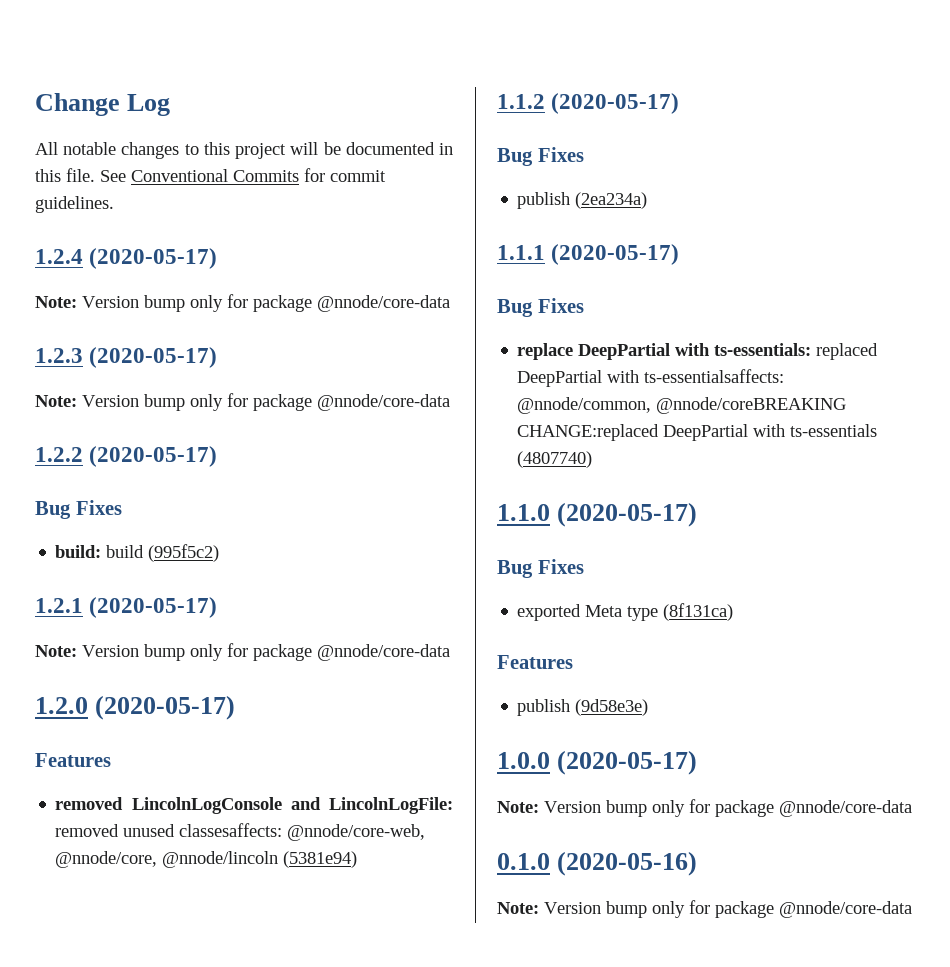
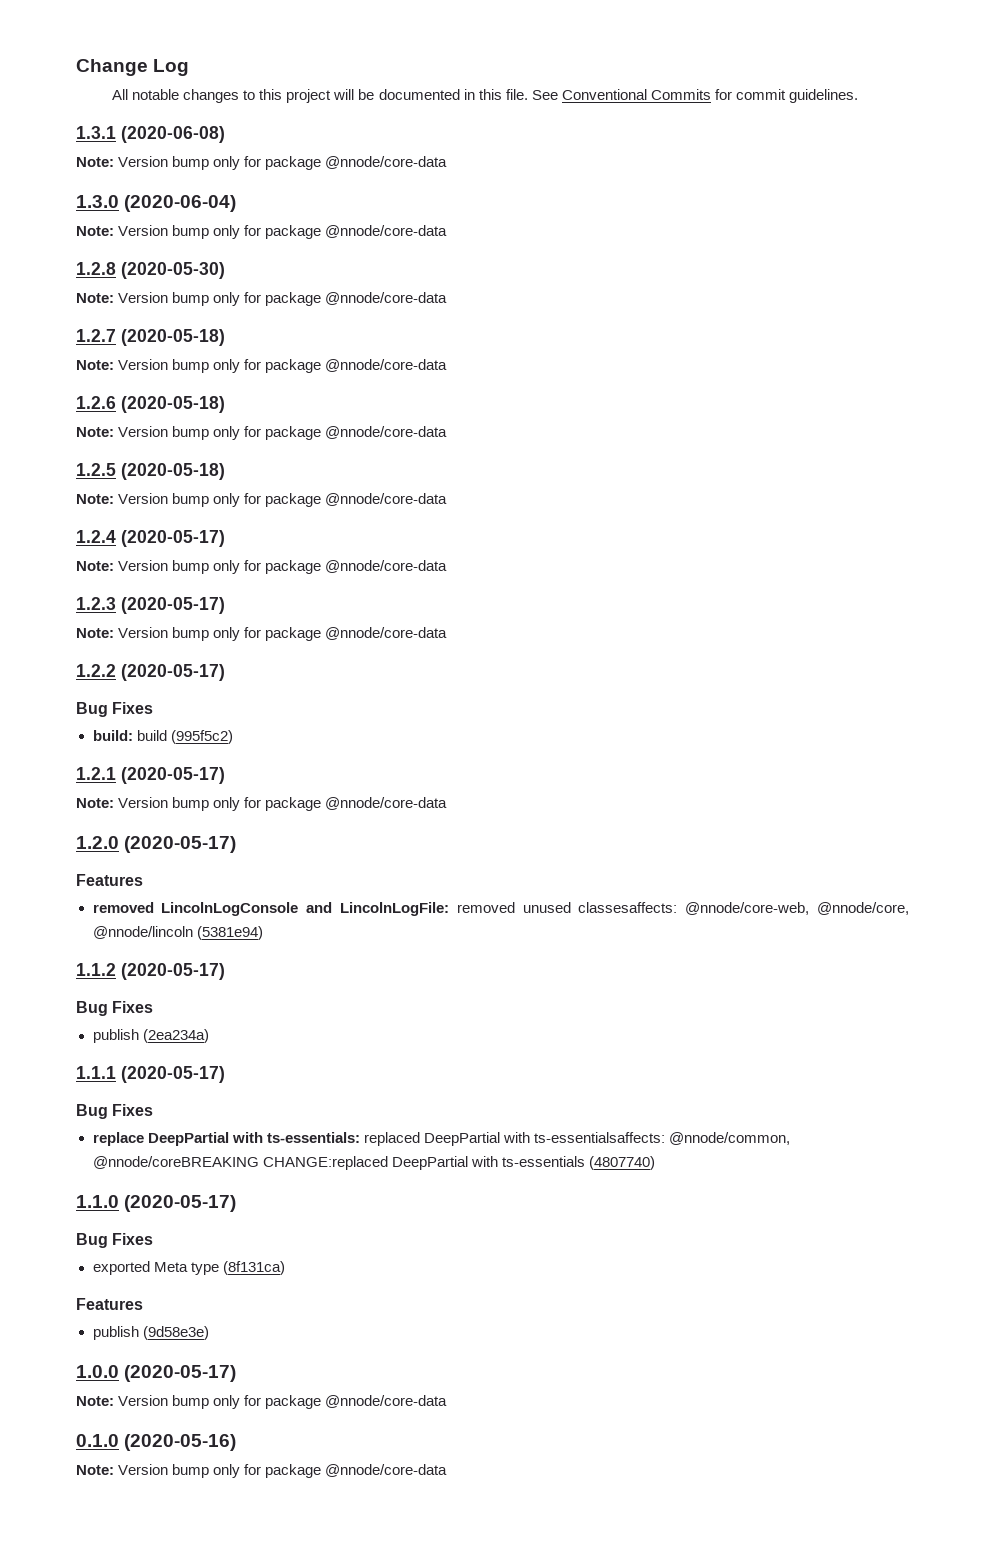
(114, 204) none -> [76,126,225,143] [76,156,448,170] [76,195,237,212] [76,225,448,239] [76,262,225,279] [76,292,448,306] [76,329,225,346] [76,359,448,373] [76,396,225,413] [76,426,448,440] [76,463,225,480] [76,493,448,507] // 1.3.1 (2020-06-08) // Note: Version bump only for package @nnode/core-data // 1.3.0 (2020-06-04) // Note: Version bump only for package @nnode/core-data // 1.2.8 (2020-05-30) // Note: Version bump only for package @nnode/core-data // 1.2.7 (2020-05-18) // Note: Version bump only for package @nnode/core-data // 1.2.6 (2020-05-18) // Note: Version bump only for package @nnode/core-data // 1.2.5 (2020-05-18) // Note: Version bump only for package @nnode/core-data

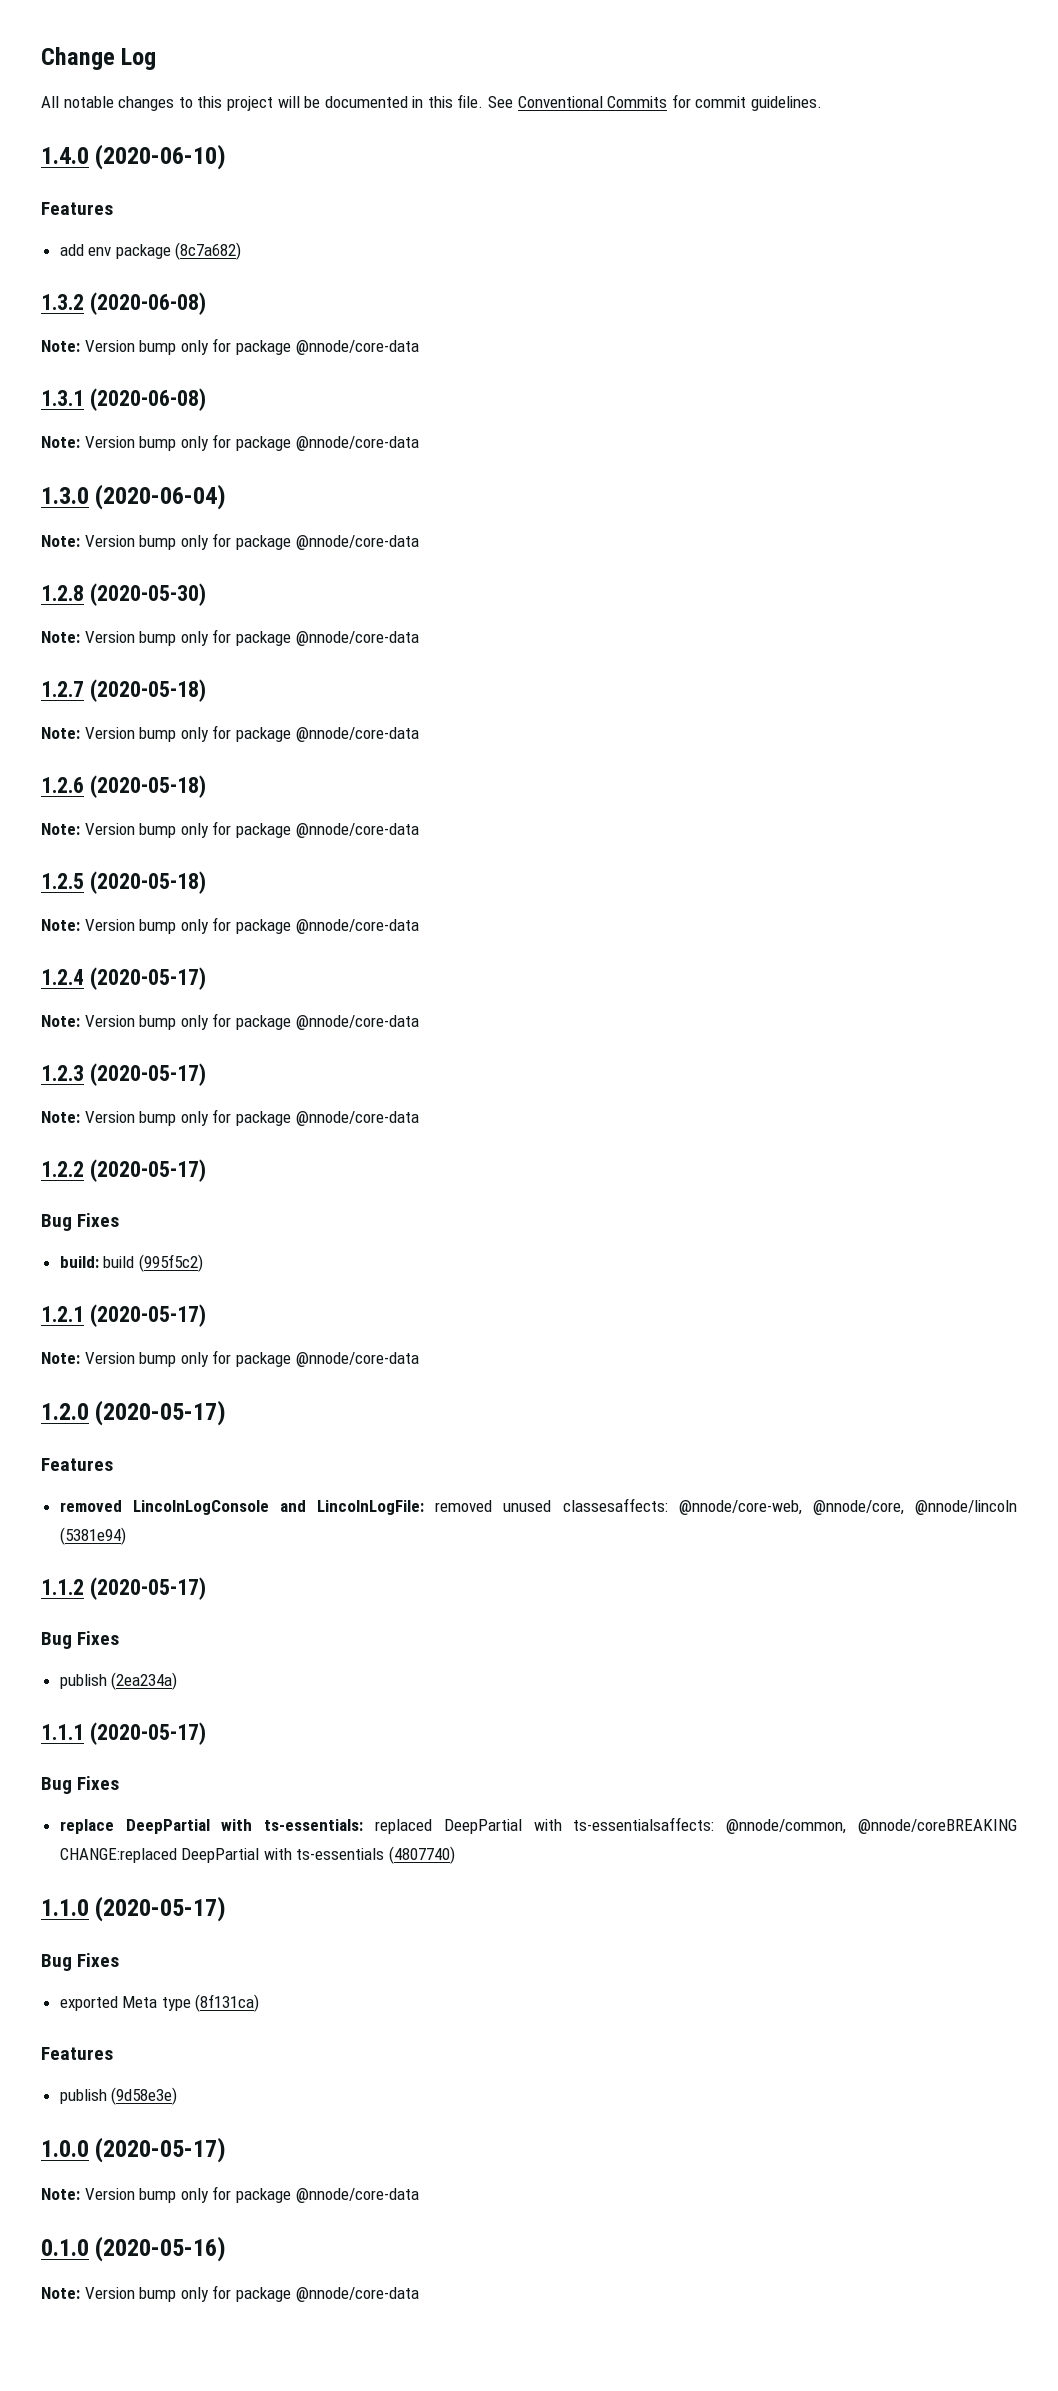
(858, 96) none -> [41,144,227,170] [41,202,113,215] [59,242,242,260] [41,292,206,315] [41,338,419,355] // 1.4.0 (2020-06-10) // Features // add env package (8c7a682) // 1.3.2 (2020-06-08) // Note: Version bump only for package @nnode/core-data

